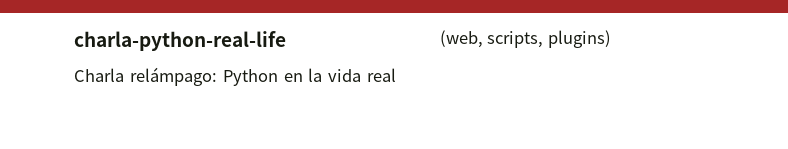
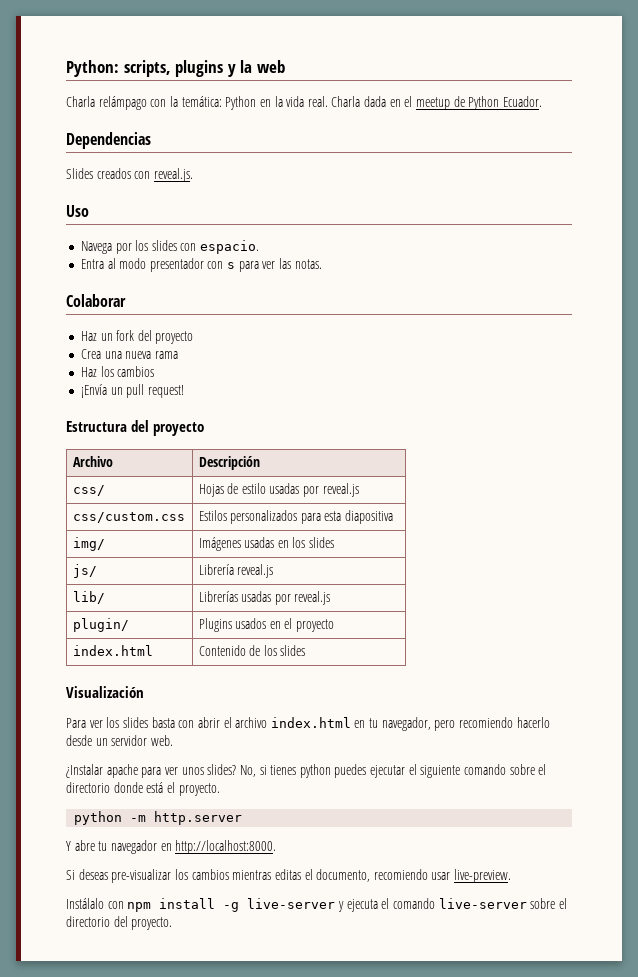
[74,31,286,51] [74,67,396,86] [440,30,611,48] charla-python-real-life // Charla relámpago: Python en la vida real (web, scripts, plugins) -> [66,60,285,77] [66,96,542,110] [66,132,151,149] [66,168,193,182] [66,205,89,217] [80,240,260,254] [80,258,322,272] [66,294,126,307] [80,330,194,344] [80,349,178,359] [80,366,155,377] [80,384,184,398] [66,420,204,436] [72,456,113,467] [198,456,260,470] [72,485,105,496] [198,483,359,497] [72,512,185,523] [198,510,394,524] [72,537,105,551] [198,537,335,551] [72,564,97,578] [198,564,274,578] [72,591,105,604] [198,591,331,605] [72,618,129,632] [198,618,335,632] [72,645,153,656] [198,645,306,656] [66,686,144,698] [66,717,550,731] [66,735,173,746] [66,764,547,778] [66,782,220,796] [74,811,243,825] [66,840,277,854] [66,869,512,883] [66,898,567,912] [66,916,173,930] Python: scripts, plugins y la web // Charla relámpago con la temática: Python en la vida real. Charla dada en el meetup de Python Ecuador. // Dependencias // Slides creados con reveal.js. // Uso // Navega por los slides con espacio. // Entra al modo presentador con s para ver las notas. // Colaborar // Haz un fork del proyecto // Crea una nueva rama // Haz los cambios // ¡Envía un pull request! // Estructura del proyecto // Archivo | Descripción // css/ | Hojas de estilo usadas por reveal.js // css/custom.css | Estilos personalizados para esta diapositiva // img/ | Imágenes usadas en los slides // js/ | Librería reveal.js // lib/ | Librerías usadas por reveal.js // plugin/ | Plugins usados en el proyecto // index.html | Contenido de los slides // Visualización // Para ver los slides basta con abrir el archivo index.html en tu navegador, pero recomiendo hacerlo desde un servidor web. // ¿Instalar apache para ver unos slides? No, si tienes python puedes ejecutar el siguiente comando sobre el directorio donde está el proyecto. // python -m http.server // Y abre tu navegador en http://localhost:8000. // Si deseas pre-visualizar los cambios mientras editas el documento, recomiendo usar live-preview. // Instálalo con npm install -g live-server y ejecuta el comando live-server sobre el directorio del proyecto.

